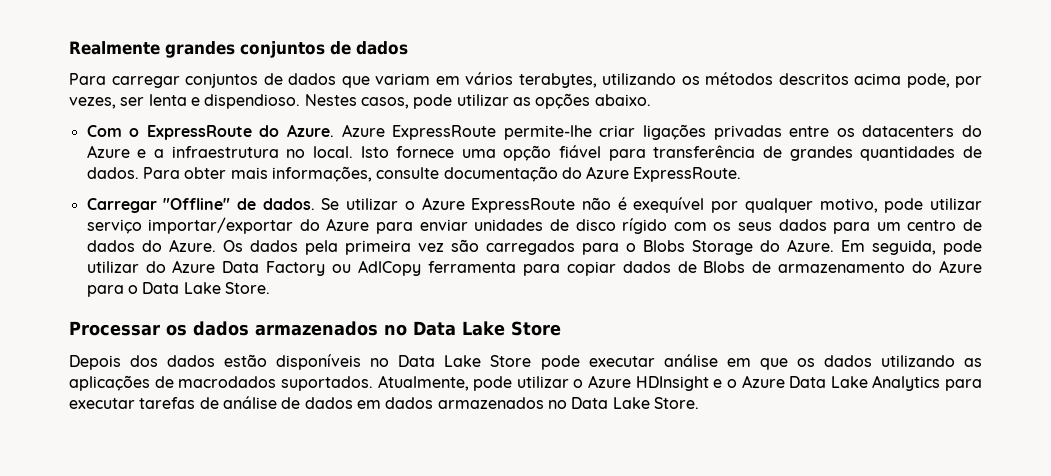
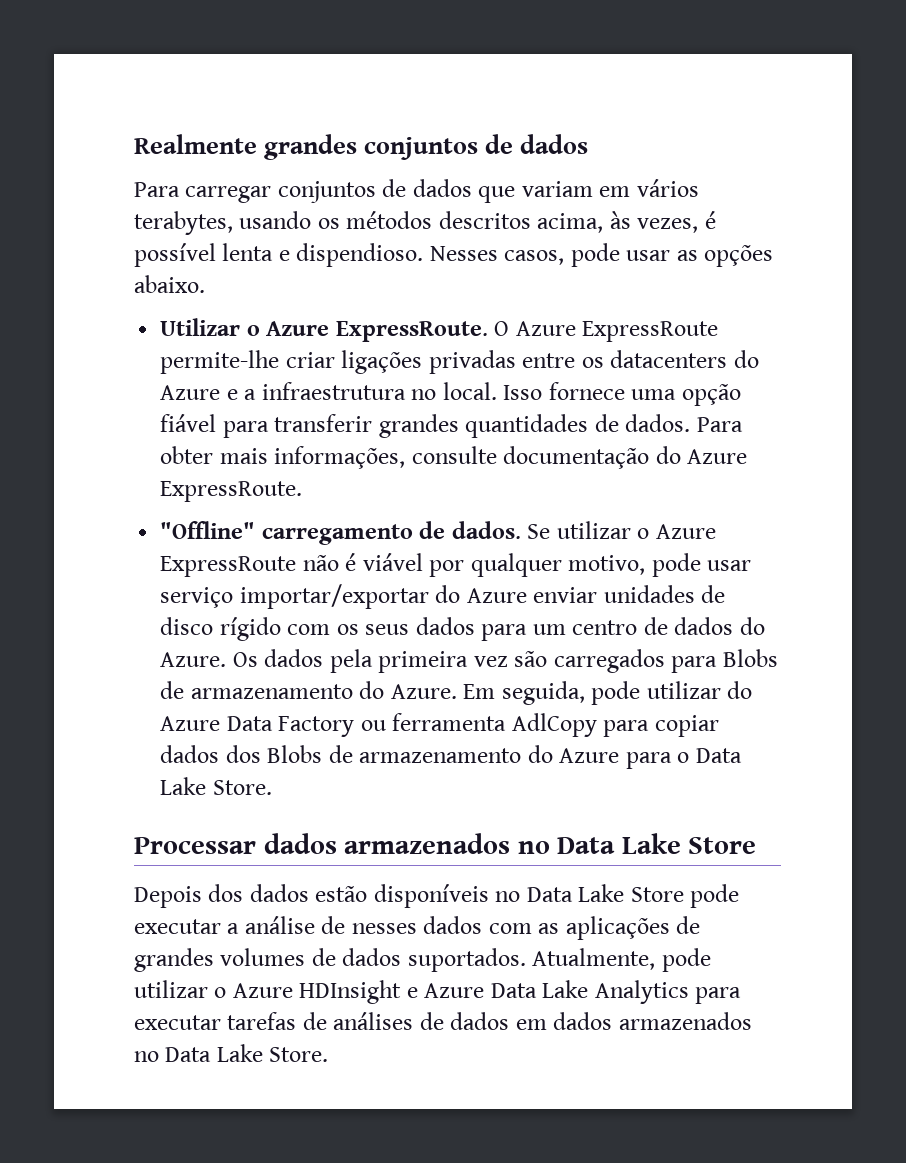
[602,73,676,85] utilizando -> [239,211,312,229] usando
[854,73,982,88] [69,97,145,109] acima pode, por vezes, ser -> [537,211,716,233] [134,243,216,267] acima, às vezes, é possível
[304,94,357,106] Nestes -> [429,246,498,261] Nesses
[456,94,509,106] utilizar -> [626,250,671,261] usar
[86,124,334,140] Com o ExpressRoute do Azure. -> [160,318,510,342] Utilizar o Azure ExpressRoute. O
[360,146,389,158] Isto -> [503,385,543,400] Isso
[653,145,783,158] transferência de -> [274,414,373,432] transferir
[86,198,231,213] Carregar "Offline" -> [160,521,413,545] "Offline" carregamento
[633,197,705,213] exequível -> [362,553,423,571] viável
[929,198,982,210] utilizar -> [707,560,752,571] usar
[376,222,414,234] para -> (527, 595) none
[625,240,753,255] o Blobs Storage -> [722,649,778,667] [160,681,353,699] Blobs de armazenamento
[358,260,516,276] AdlCopy ferramenta -> [392,713,597,737] ferramenta AdlCopy
[677,261,697,273] de -> [225,745,261,763] dos
[166,324,187,336] os -> (256, 845) none
[663,354,982,370] [69,375,277,391] análise em que os dados utilizando as aplicações de macrodados -> [227,916,701,940] [134,948,402,972] a análise de nesses dados com as aplicações de grandes volumes de dados
[726,379,737,388] o -> (418, 992) none
[222,396,277,409] análise -> [333,1012,414,1030] análises

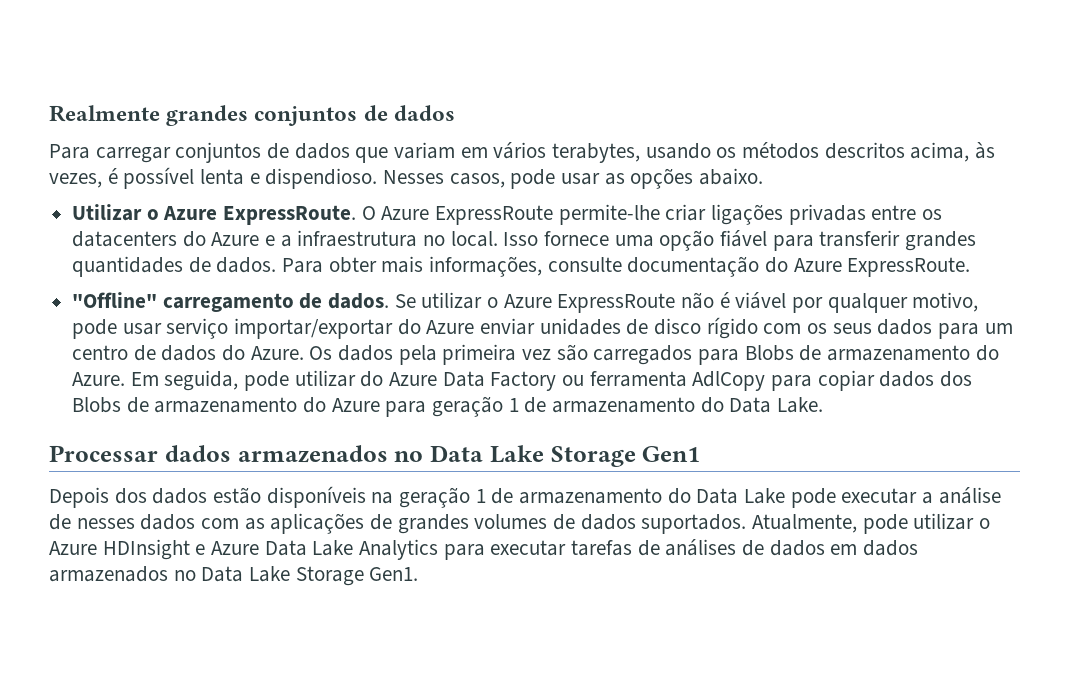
[677,748,742,763] [160,777,272,795] o Data Lake Store. -> [432,396,824,417] geração 1 de armazenamento do Data Lake.
[688,837,757,854] Store -> [550,446,701,467] Storage Gen1
[495,884,684,902] no Data Lake Store -> [371,487,786,508] na geração 1 de armazenamento do Data Lake
[269,1047,329,1062] Store. -> [295,566,419,586] Storage Gen1.

